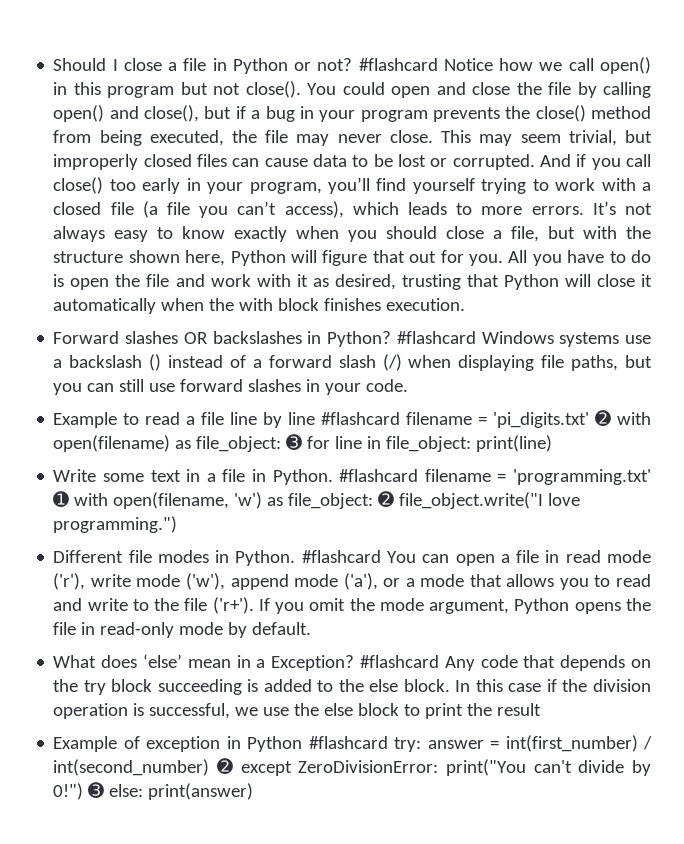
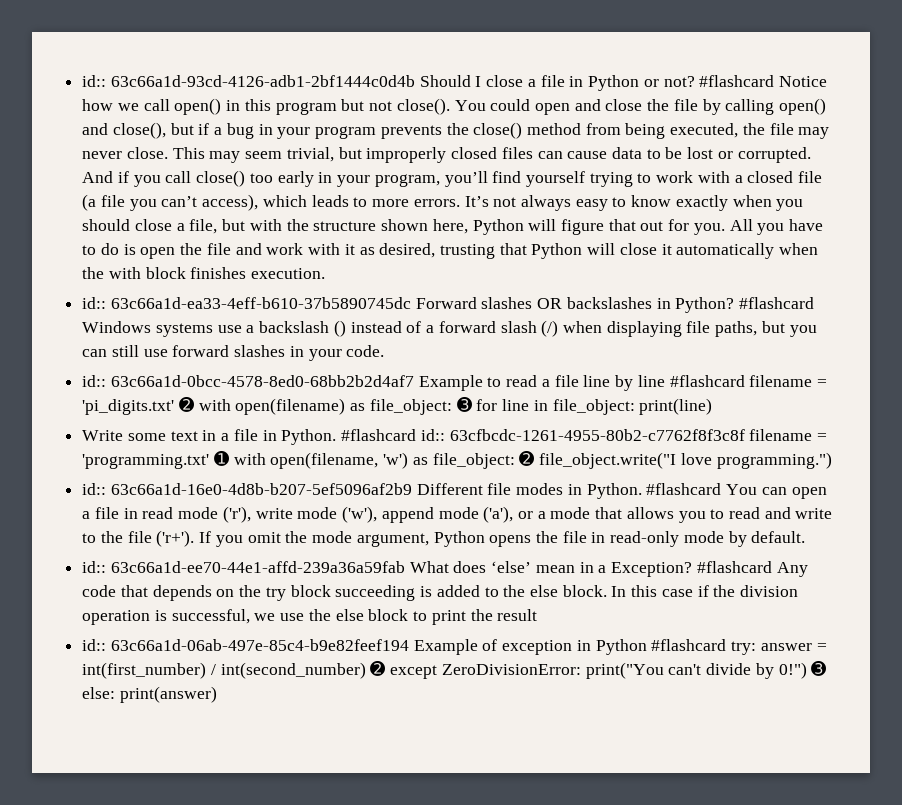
(53, 64) none -> [82,75,415,87] id:: 63c66a1d-93cd-4126-adb1-2bf1444c0d4b
(466, 304) none -> [82,297,411,309] id:: 63c66a1d-ea33-4eff-b610-37b5890745dc
(409, 385) none -> [82,375,414,387] id:: 63c66a1d-0bcc-4578-8ed0-68bb2b2d4af7
(419, 475) none -> [420,429,745,441] id:: 63cfbcdc-1261-4955-80b2-c7762f8f3c8f
(178, 524) none -> [82,483,412,495] id:: 63c66a1d-16e0-4d8b-b207-5ef5096af2b9
(312, 628) none -> [82,561,405,573] id:: 63c66a1d-ee70-44e1-affd-239a36a59fab
(542, 709) none -> [82,639,409,651] id:: 63c66a1d-06ab-497e-85c4-b9e82feef194

